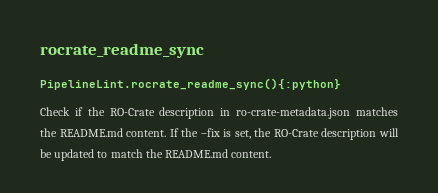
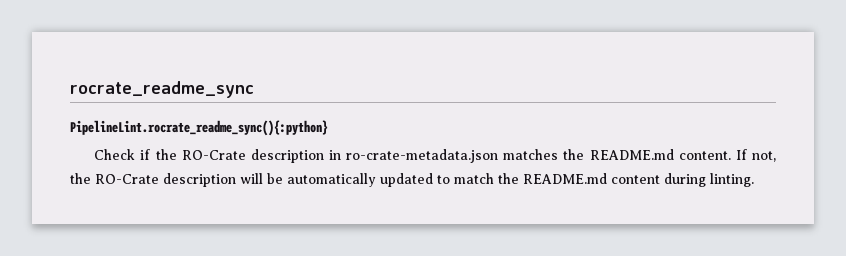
[181,128,251,139] the –fix is set, -> [752,151,777,162] not,
(52, 153) none -> [287,173,376,187] automatically
[231,151,272,158] content. -> [611,173,754,187] content during linting.

